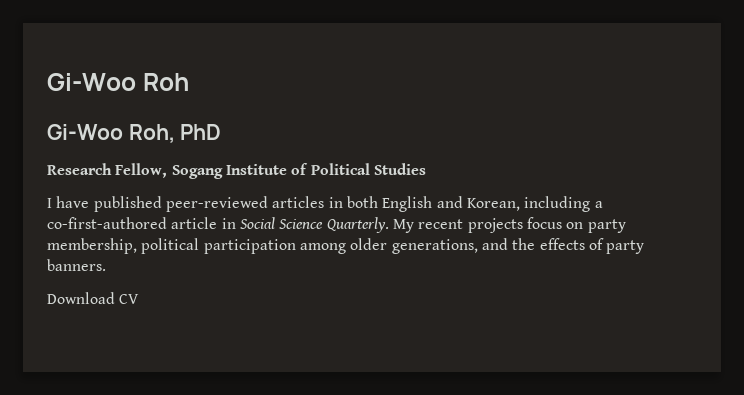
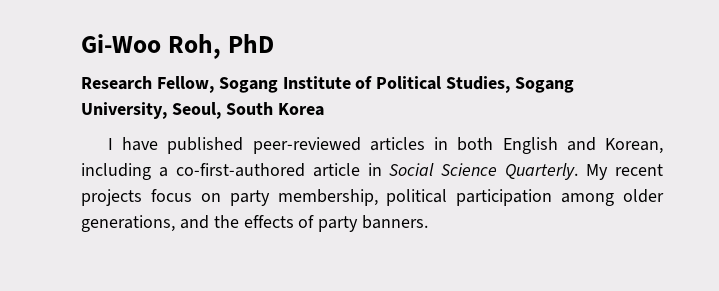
[47,73,189,91] [47,124,123,140] Gi-Woo Roh // Gi-Woo -> [81,34,161,53] Gi-Woo
[373,163,426,175] Studies -> [446,76,575,93] [81,102,324,119] Studies, Sogang University, Seoul, South Korea
[47,292,140,304] // Download CV -> (429, 222) none

